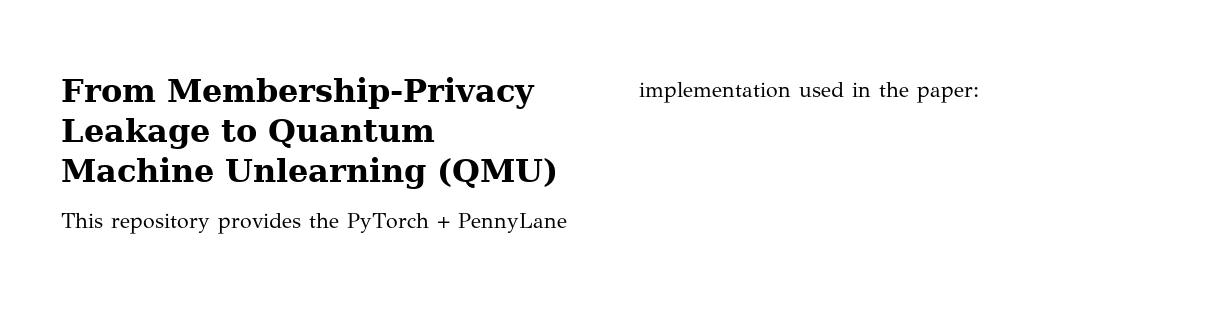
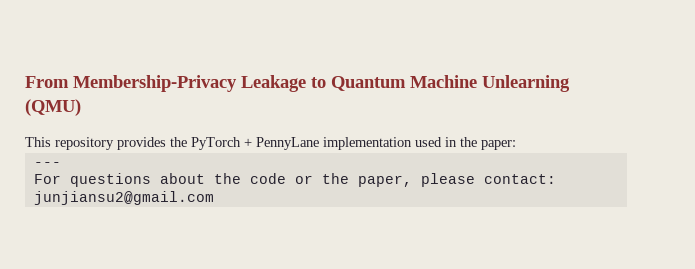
(979, 94) none -> [33,162,61,166] [33,173,556,187] [33,191,214,205] // --- // For questions about the code or the paper, please contact: junjiansu2@gmail.com

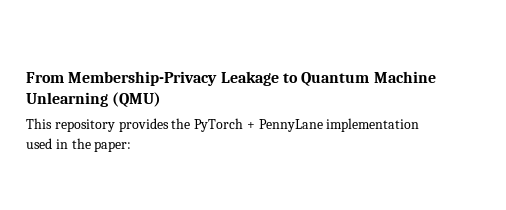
[33,162,61,166] [33,173,556,187] [33,191,214,205] // --- // For questions about the code or the paper, please contact: junjiansu2@gmail.com -> (132, 146) none

